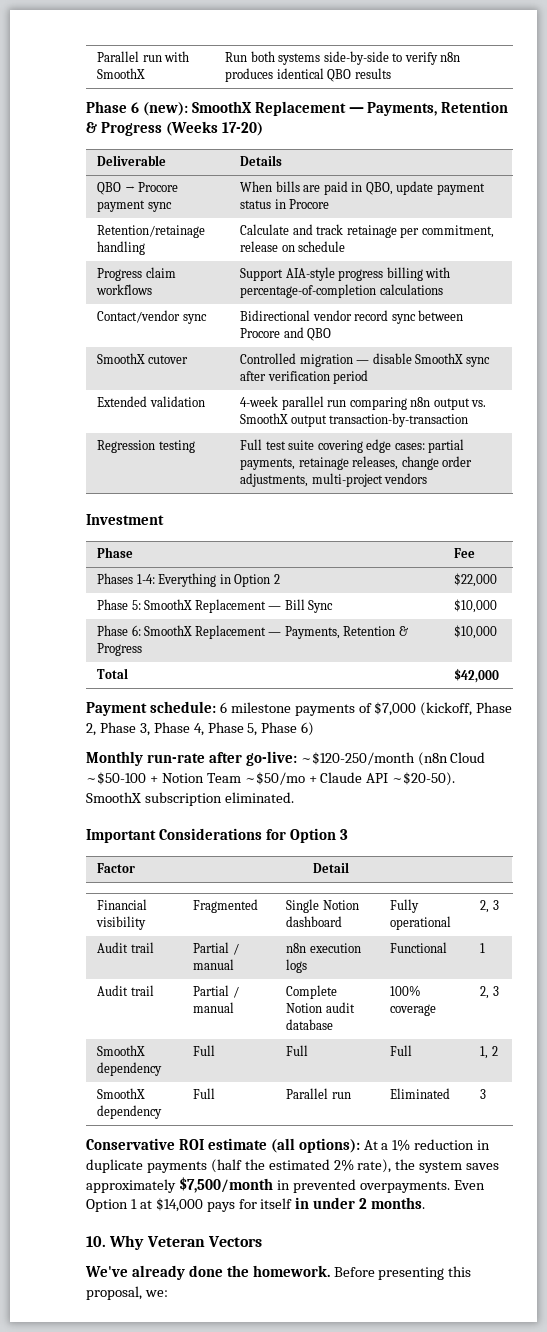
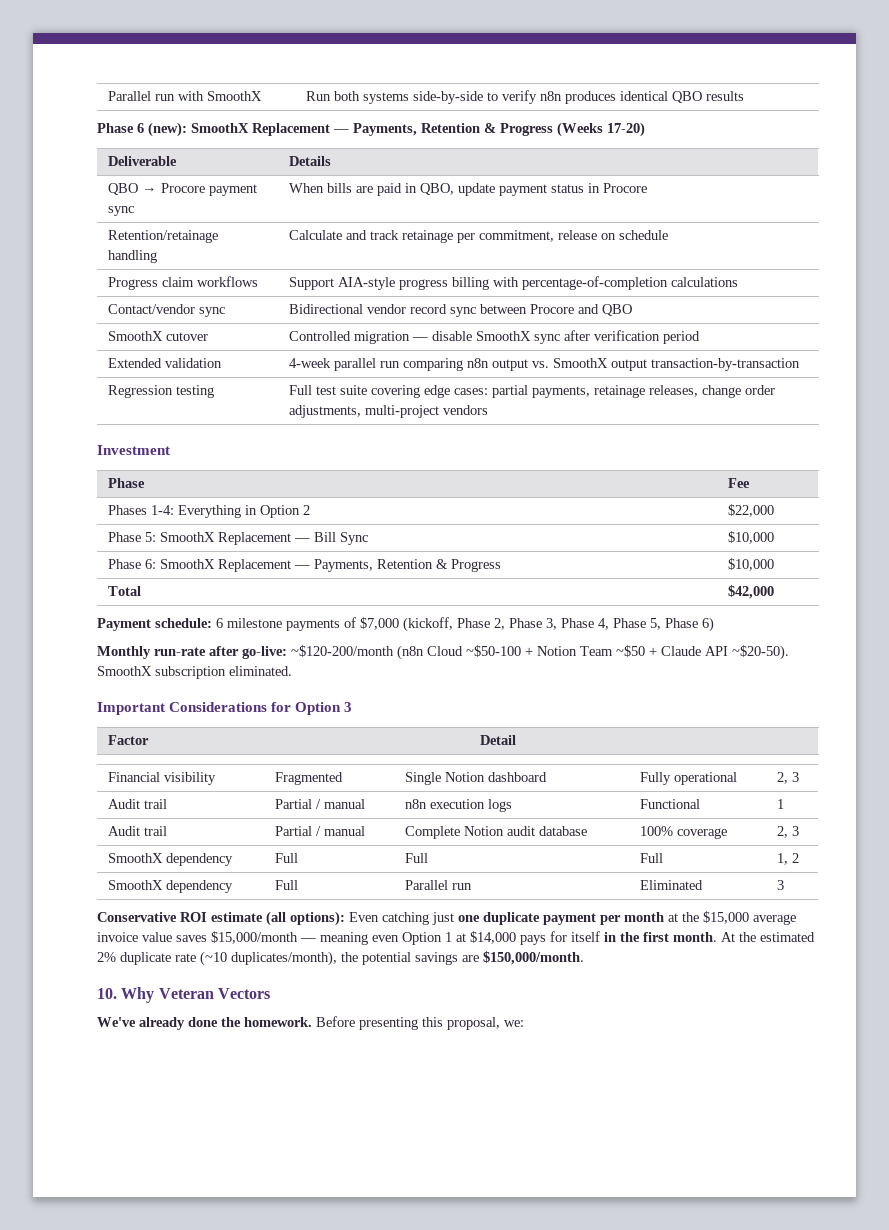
[300,752,415,765] ~$120-250/month -> [291,645,394,657] ~$120-200/month
[244,772,305,785] ~$50/mo -> [616,645,645,657] ~$50
[363,1139,491,1151] [86,1159,500,1173] [86,1177,485,1193] At a 1% reduction in duplicate payments (half the estimated 2% rate), the system saves approximately $7,500/month in prevented overpayments. Even -> [349,911,796,925] [97,931,399,945] Even catching just one duplicate payment per month at the $15,000 average invoice value saves $15,000/month — meaning even
[313,1197,426,1209] under 2 months. -> [620,932,815,942] [97,951,584,966] the first month. At the estimated 2% duplicate rate (~10 duplicates/month), the potential savings are $150,000/month.

